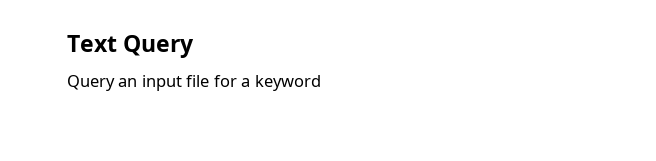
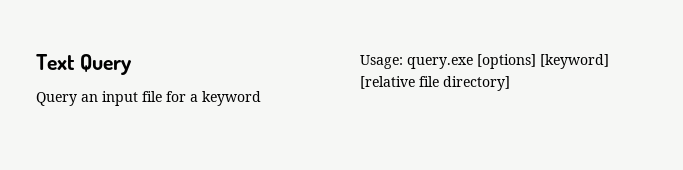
(321, 83) none -> [360,54,609,69] [360,76,510,91] // Usage: query.exe [options] [keyword] [relative file directory]

